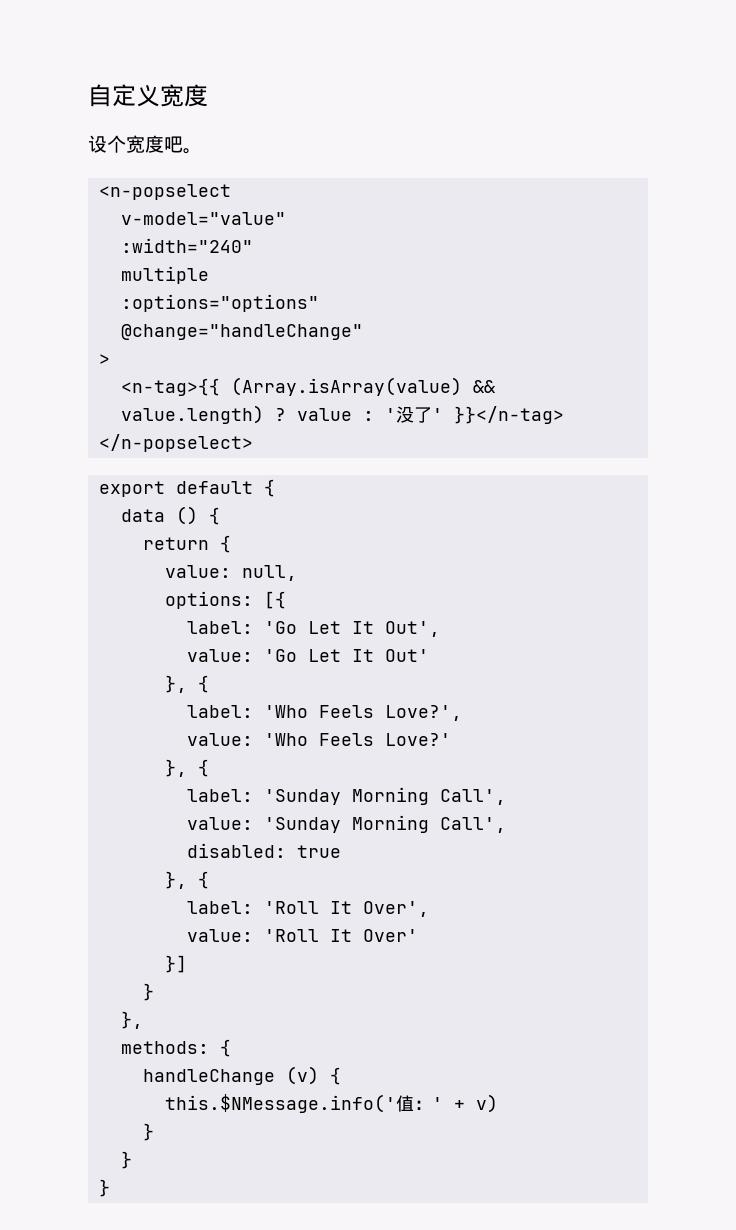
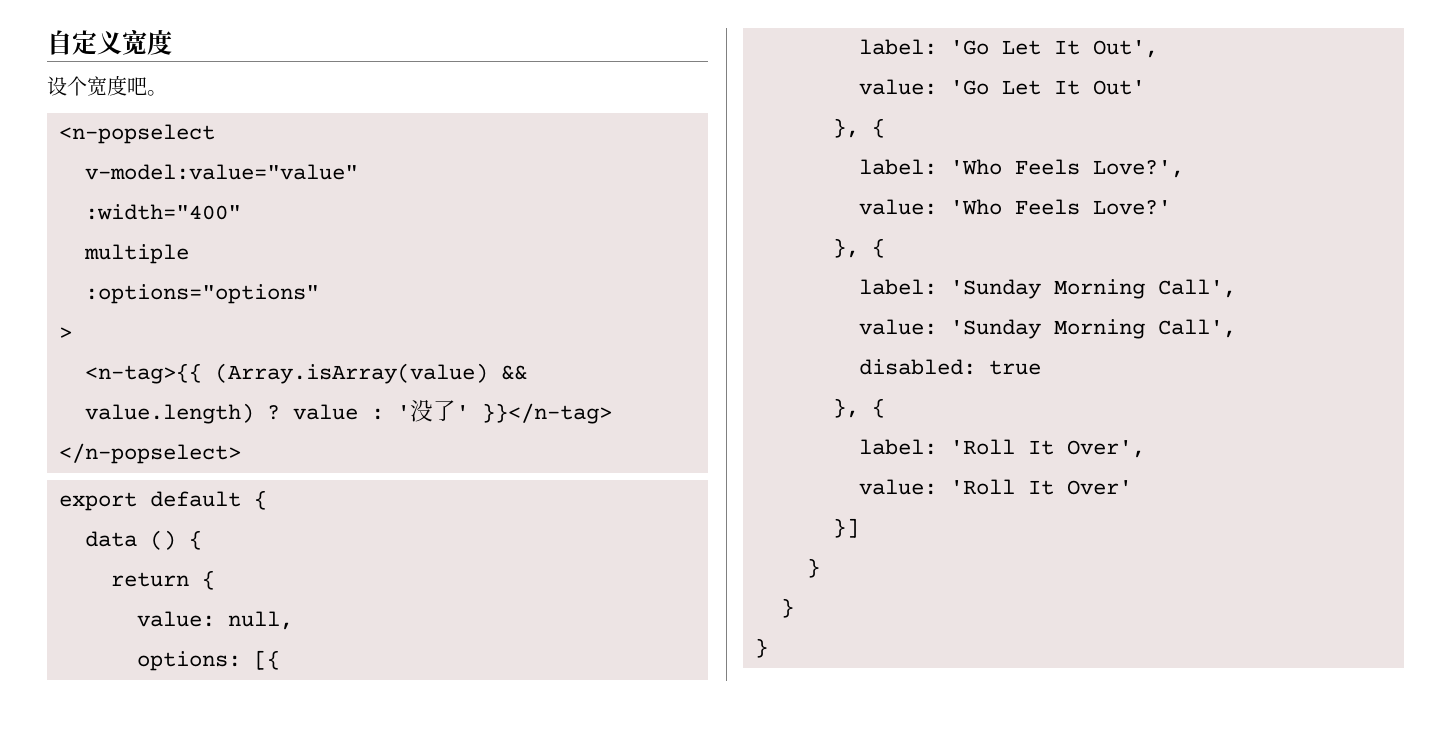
[121,212,287,225] [121,238,254,253] v-model="value" // :width="240" -> [85,164,358,180] [85,204,241,220] v-model:value="value" // :width="400"
[121,324,364,340] // @change="handleChange" -> (319, 294) none
[121,1011,144,1029] [121,1039,232,1057] [143,1066,342,1085] [165,1094,499,1113] [143,1123,155,1141] [121,1151,133,1169] [99,1179,111,1197] // }, // methods: { // handleChange (v) { // this.$NMessage.info('值：' + v) // } // } // } -> [781,598,794,618] [755,638,768,658] // } // }

